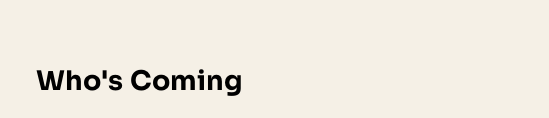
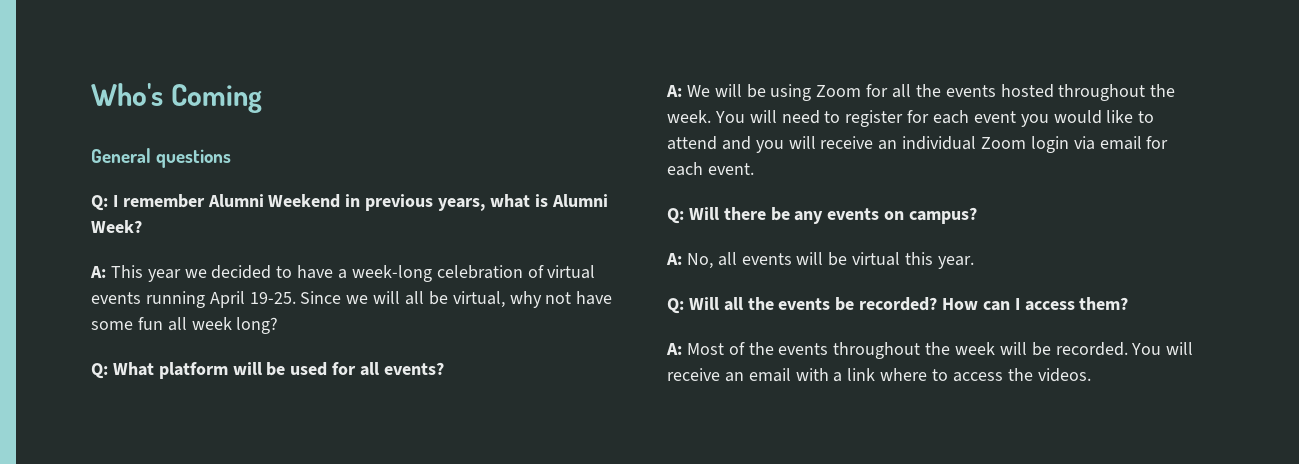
(244, 82) none -> [91,148,232,168] [91,194,608,211] [91,220,142,233] [90,265,596,282] [91,291,613,308] [91,317,279,334] [91,362,444,379] [666,84,1176,101] [667,110,1155,127] [667,136,1169,153] [667,162,754,176] [667,207,978,224] [666,252,974,269] [667,297,1129,314] [666,342,1194,359] [667,368,1091,382] // General questions // Q: I remember Alumni Weekend in previous years, what is Alumni Week? // A: This year we decided to have a week-long celebration of virtual events running April 19-25. Since we will all be virtual, why not have some fun all week long? // Q: What platform will be used for all events? // A: We will be using Zoom for all the events hosted throughout the week. You will need to register for each event you would like to attend and you will receive an individual Zoom login via email for each event. // Q: Will there be any events on campus? // A: No, all events will be virtual this year. // Q: Will all the events be recorded? How can I access them? // A: Most of the events throughout the week will be recorded. You will receive an email with a link where to access the videos.

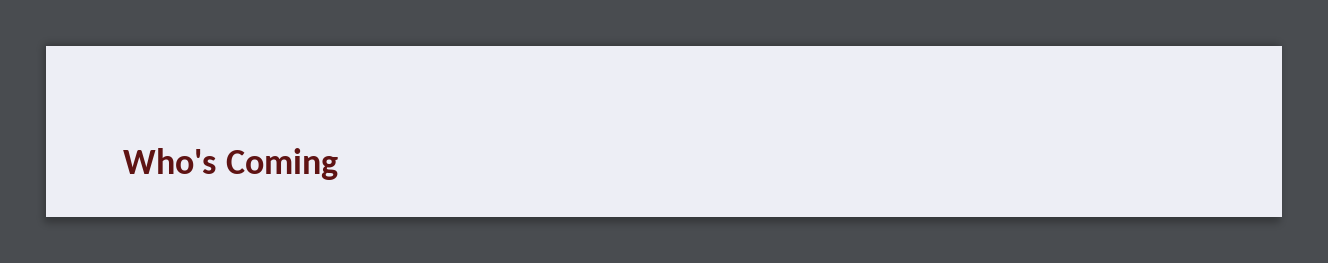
[91,148,232,168] [91,194,608,211] [91,220,142,233] [90,265,596,282] [91,291,613,308] [91,317,279,334] [91,362,444,379] [666,84,1176,101] [667,110,1155,127] [667,136,1169,153] [667,162,754,176] [667,207,978,224] [666,252,974,269] [667,297,1129,314] [666,342,1194,359] [667,368,1091,382] // General questions // Q: I remember Alumni Weekend in previous years, what is Alumni Week? // A: This year we decided to have a week-long celebration of virtual events running April 19-25. Since we will all be virtual, why not have some fun all week long? // Q: What platform will be used for all events? // A: We will be using Zoom for all the events hosted throughout the week. You will need to register for each event you would like to attend and you will receive an individual Zoom login via email for each event. // Q: Will there be any events on campus? // A: No, all events will be virtual this year. // Q: Will all the events be recorded? How can I access them? // A: Most of the events throughout the week will be recorded. You will receive an email with a link where to access the videos. -> (338, 164) none

